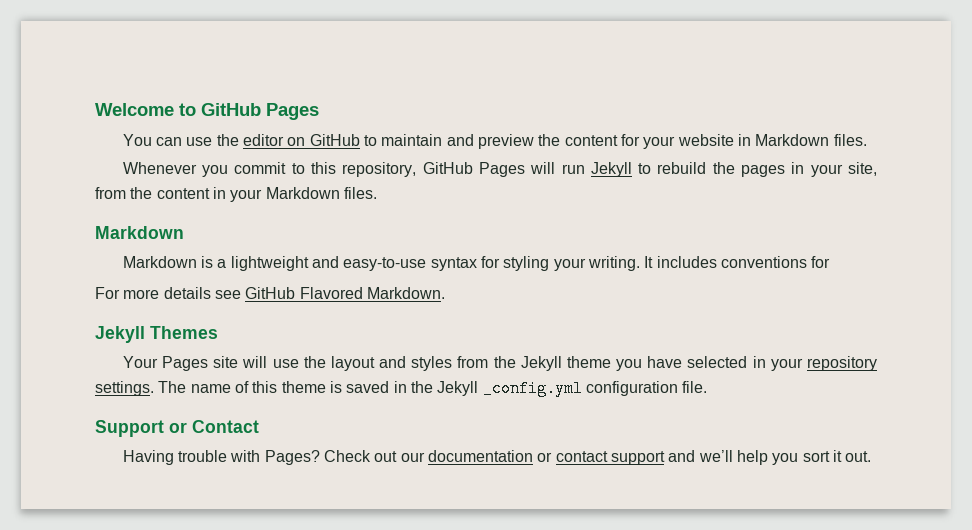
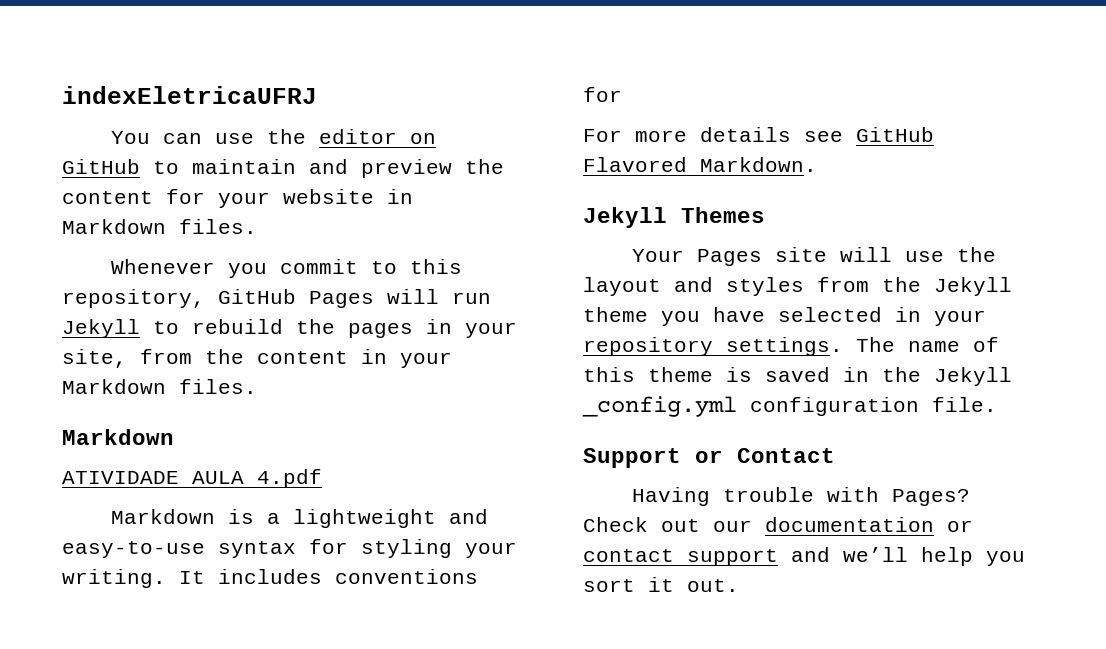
[95,103,319,120] Welcome to GitHub Pages -> [62,86,317,104] indexEletricaUFRJ
(184, 232) none -> [62,469,322,488] // ATIVIDADE AULA 4.pdf

